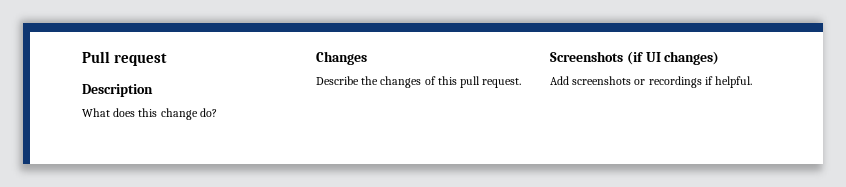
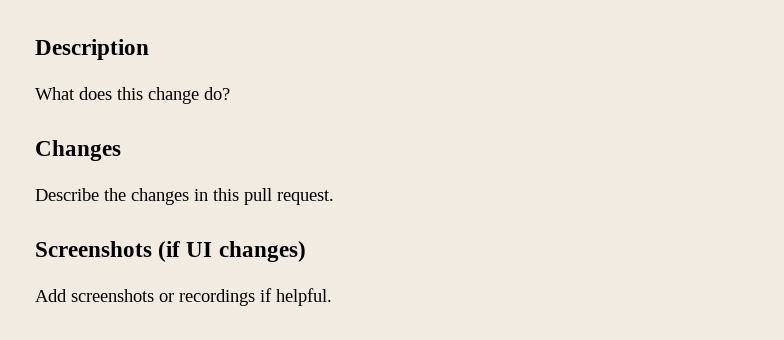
[82,51,168,66] Pull request // -> (35, 49) none
[424,76,436,85] of -> [194,189,208,201] in

